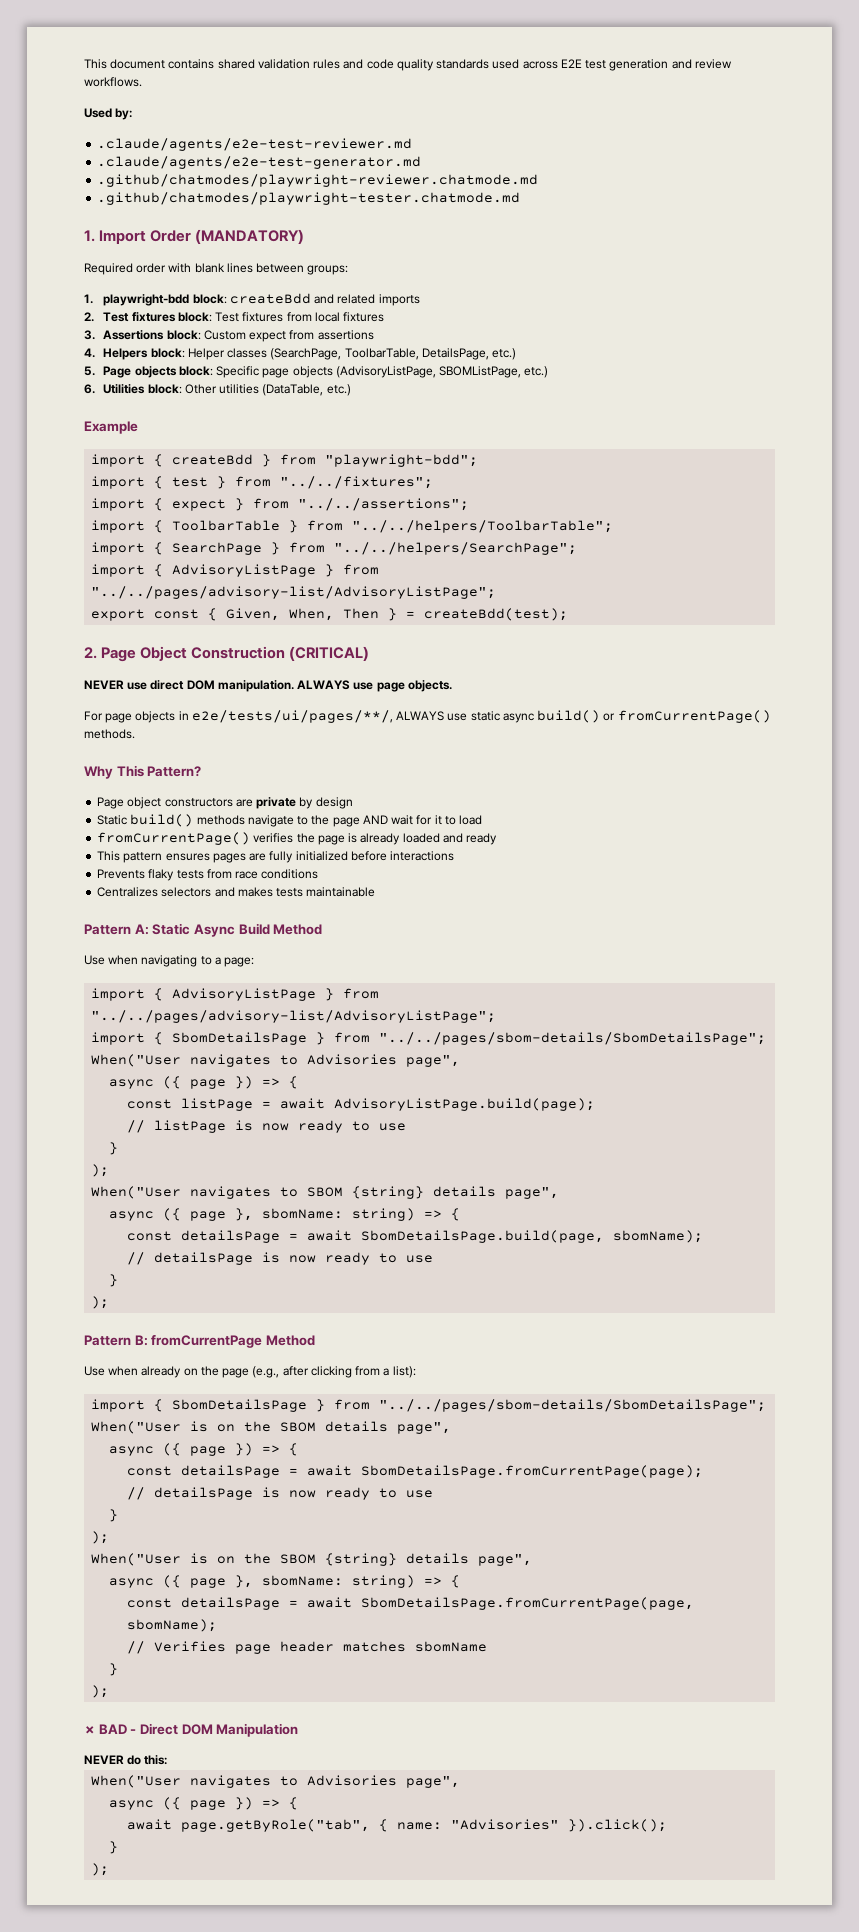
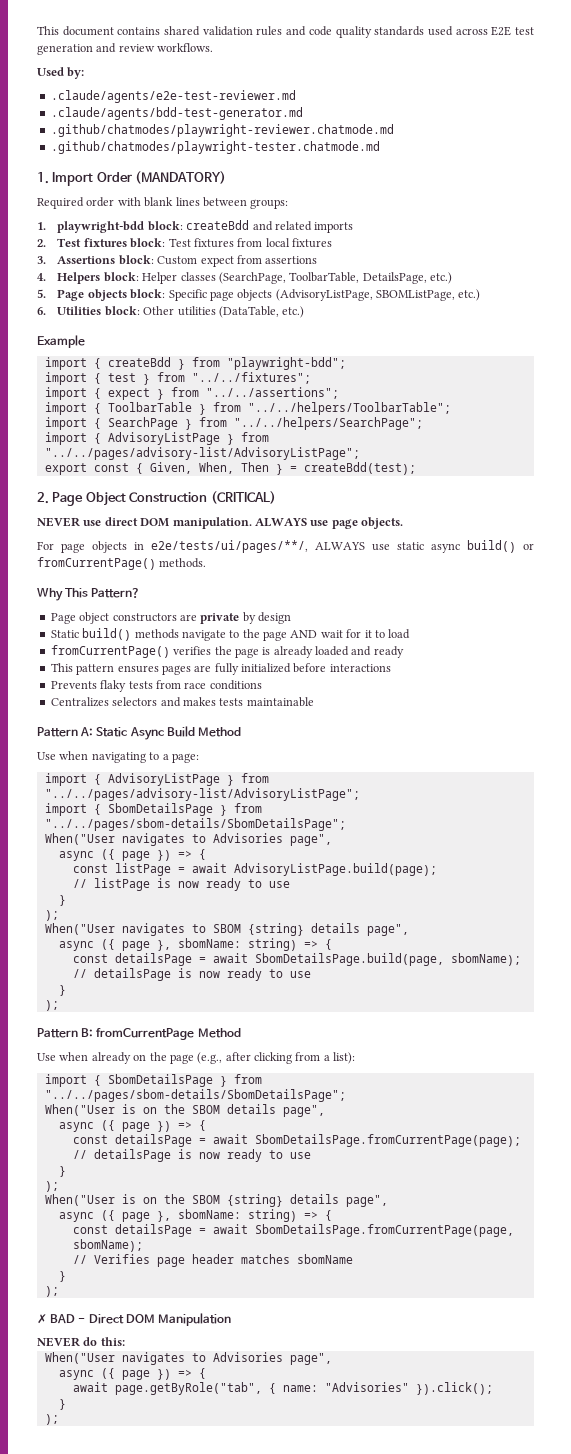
[97,156,422,169] .claude/agents/e2e-test-generator.md -> [50,107,303,120] .claude/agents/bdd-test-generator.md

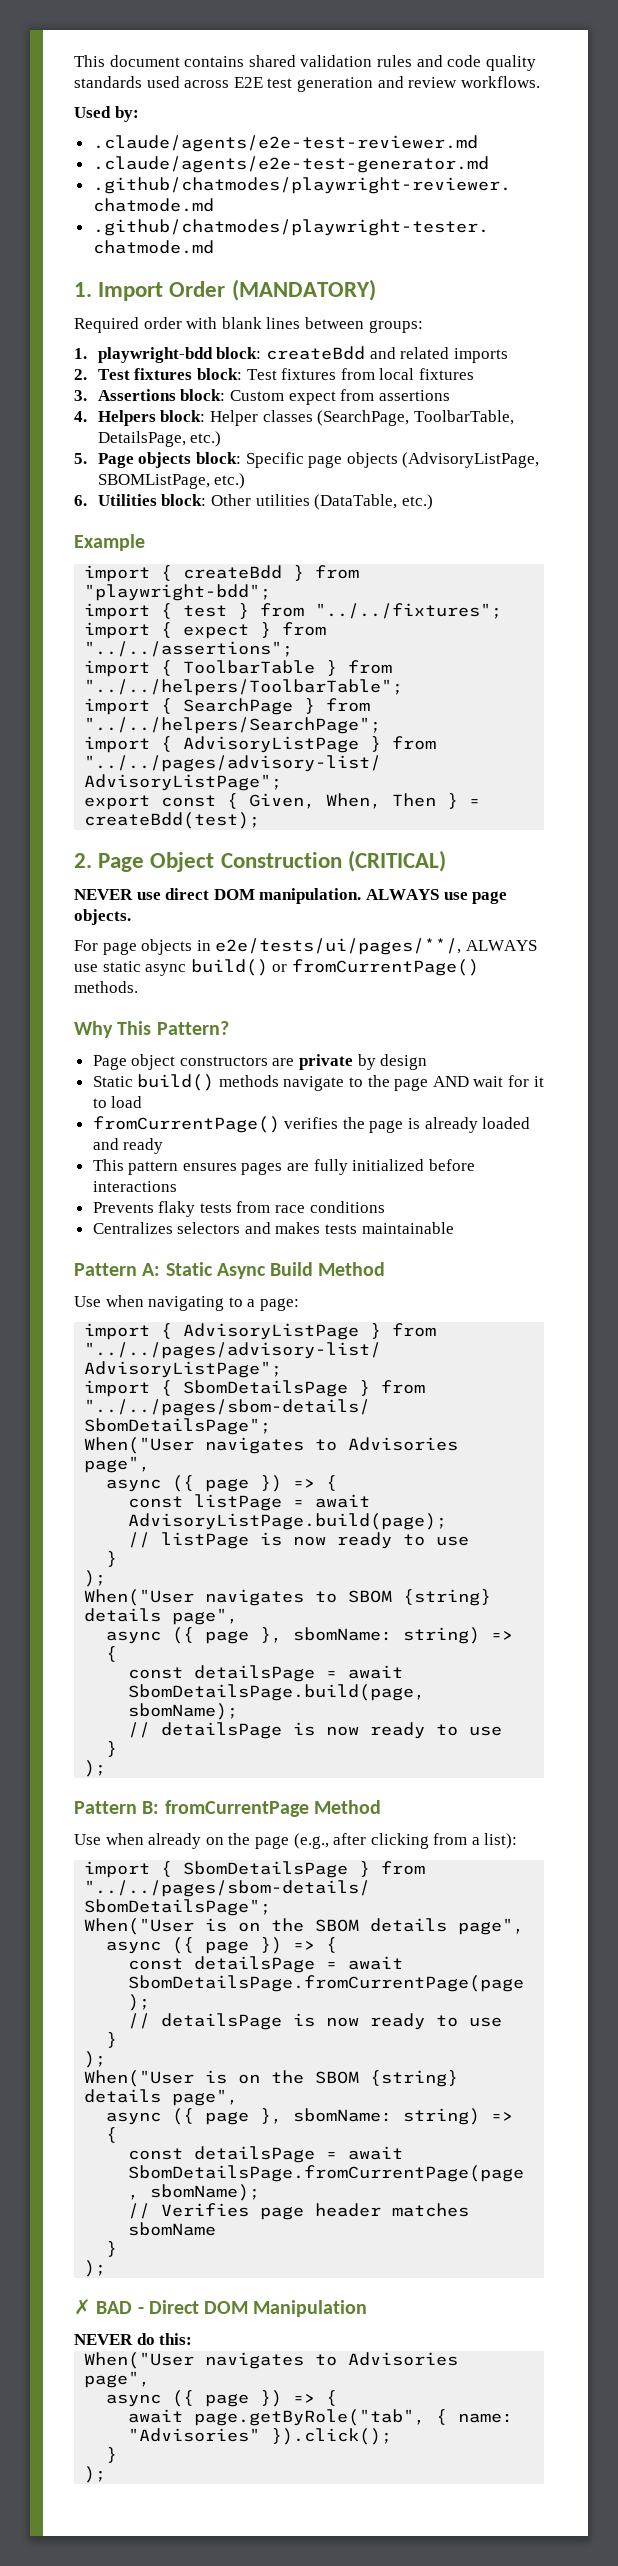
[50,107,303,120] .claude/agents/bdd-test-generator.md -> [92,156,489,173] .claude/agents/e2e-test-generator.md

